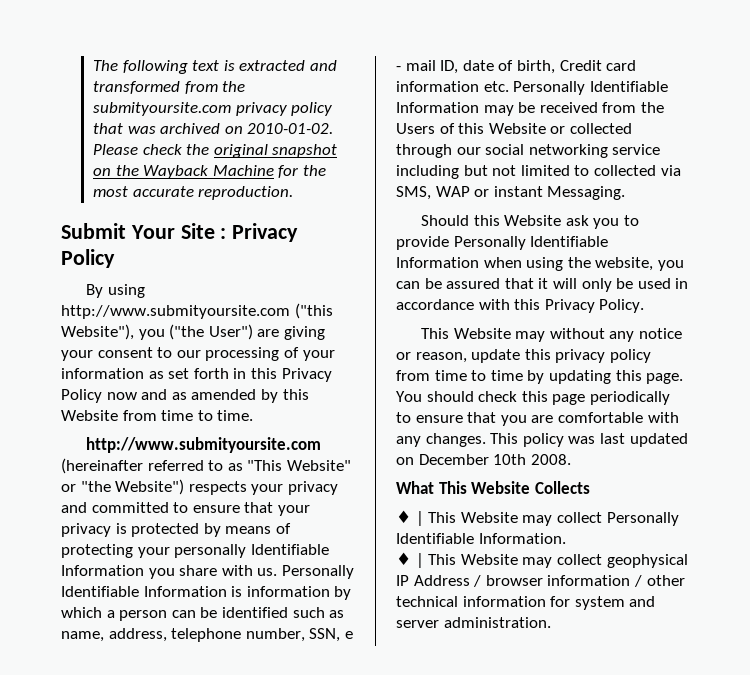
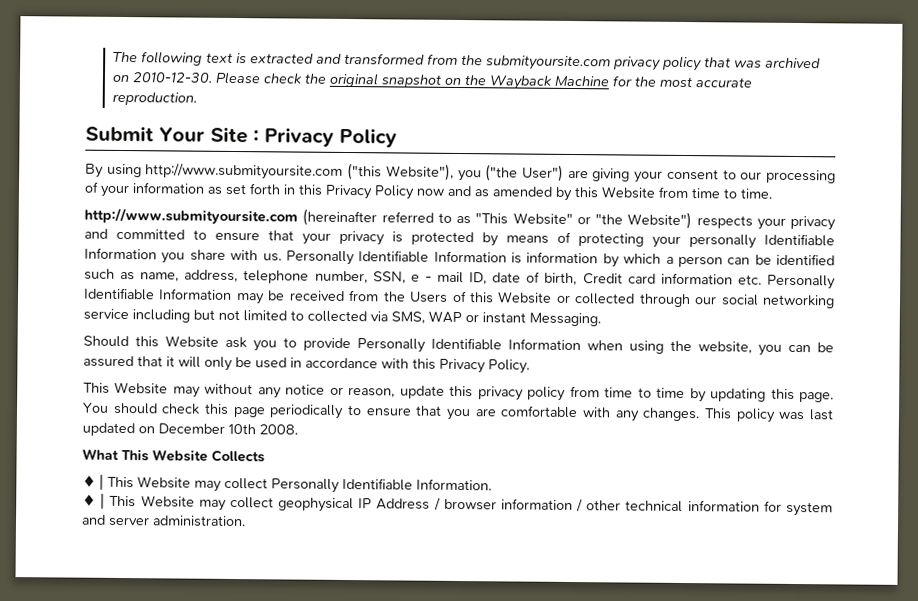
[247,123,334,134] 2010-01-02. -> [132,72,214,83] 2010-12-30.

